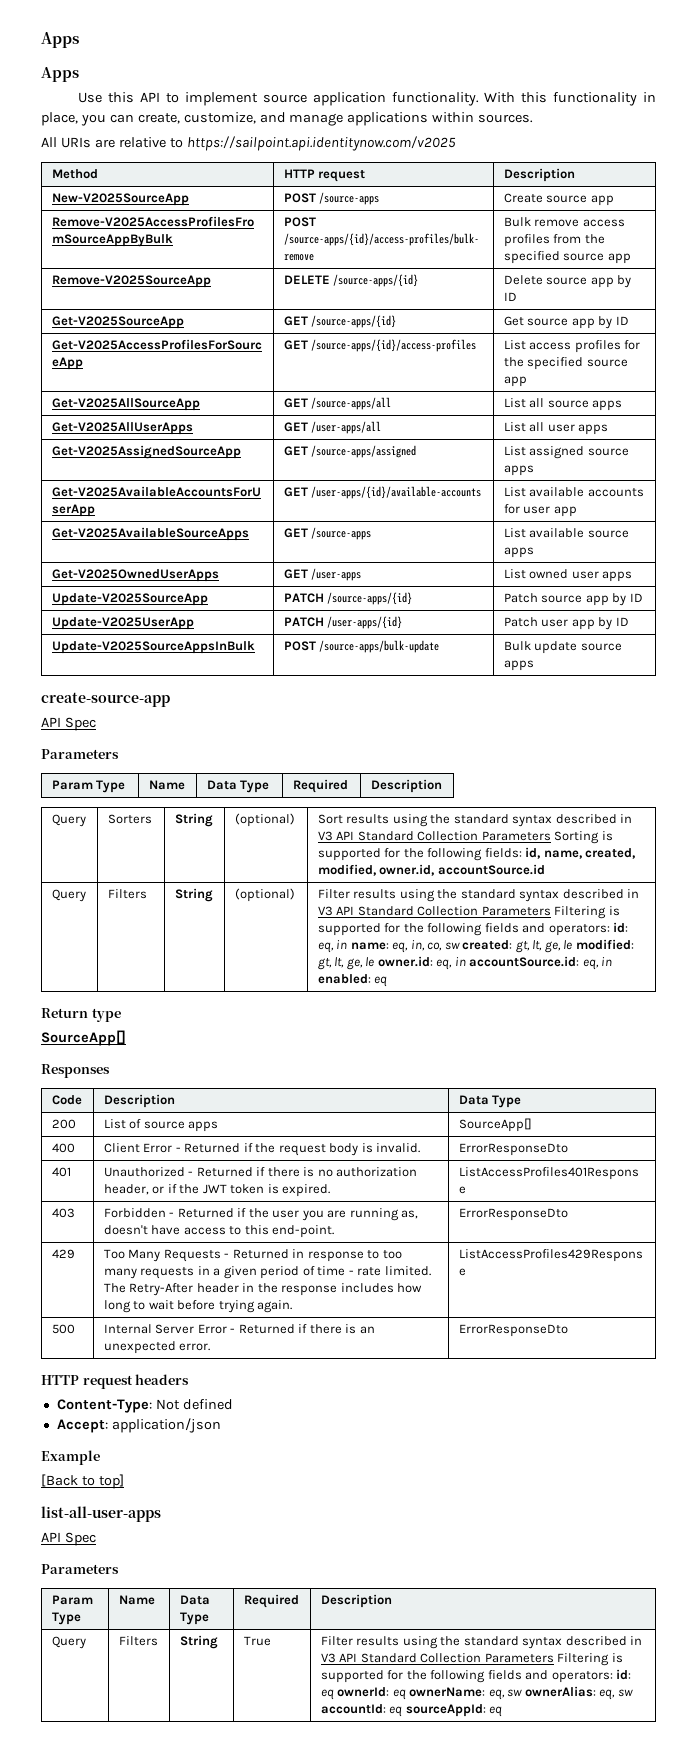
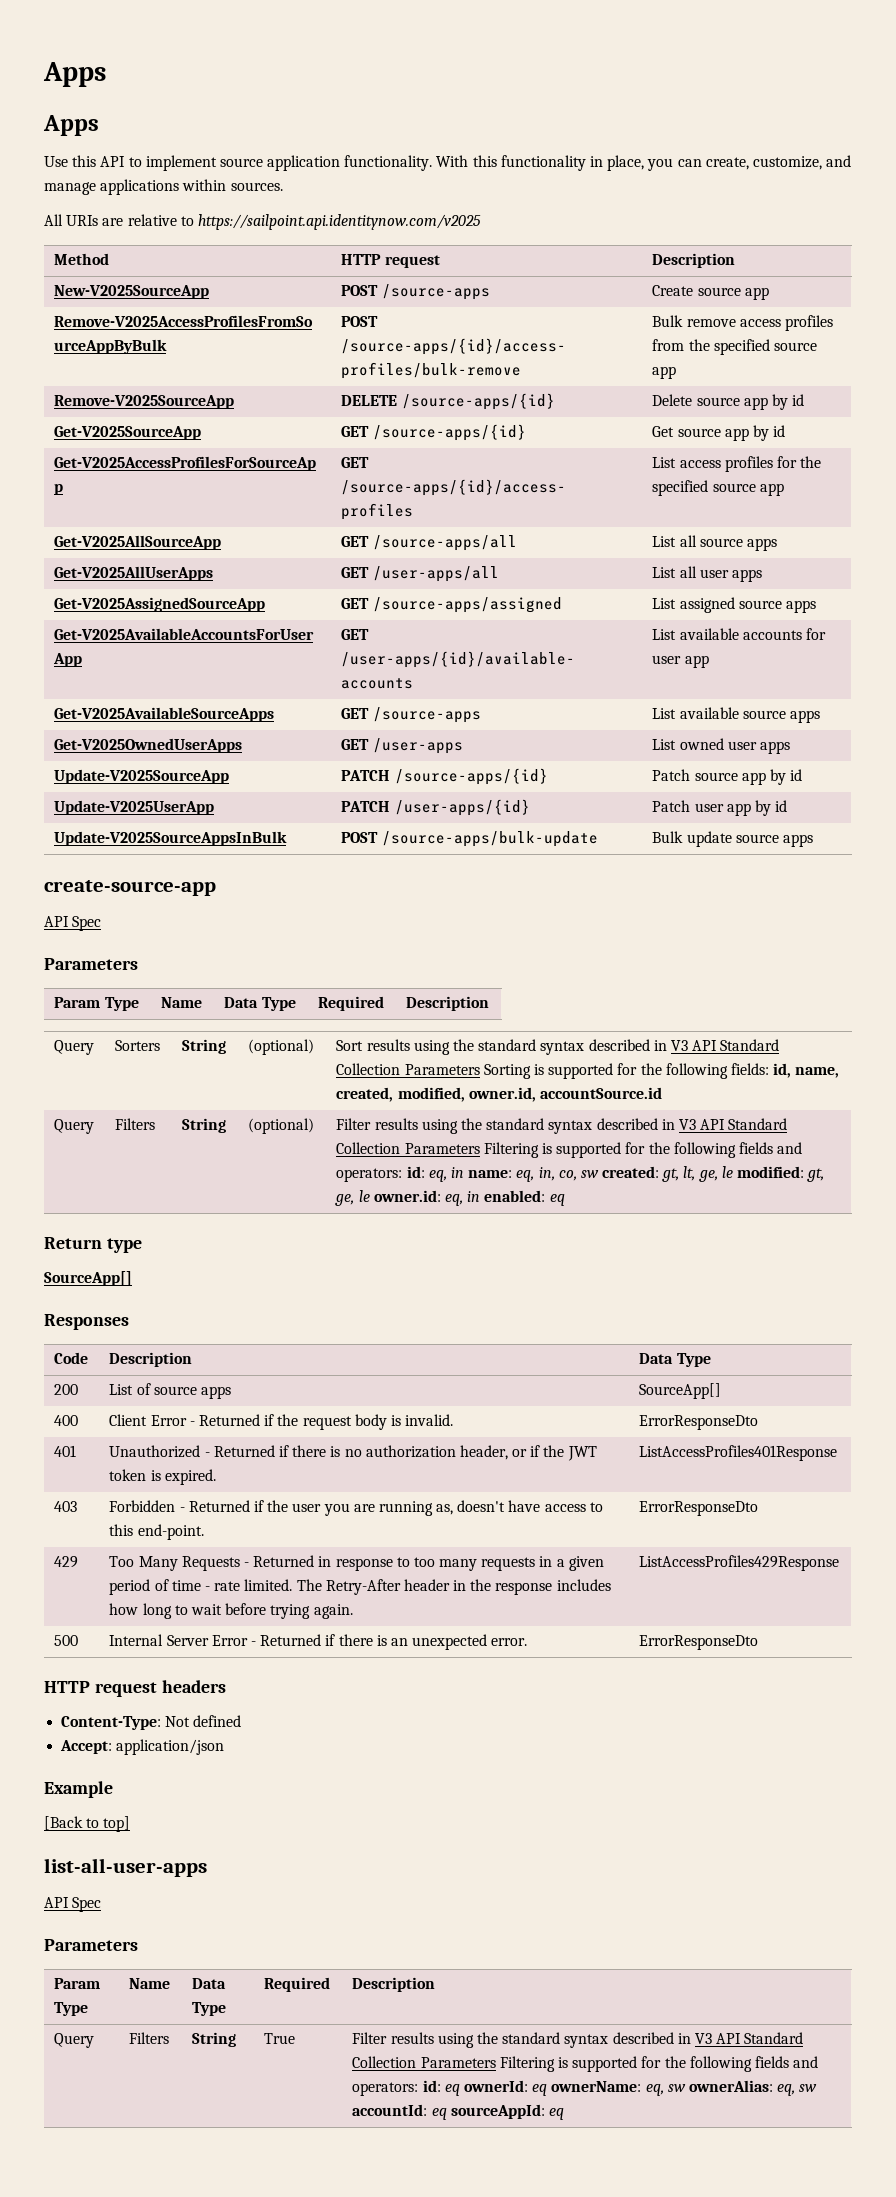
[503,292,517,301] ID -> [792,394,805,406] id
[615,316,629,325] ID -> [773,425,786,437] id
[629,593,643,602] ID -> [790,769,803,781] id
[615,617,629,626] ID -> [775,800,788,812] id
[334,957,345,968] lt, -> (825, 1175) none
[469,956,613,970] accountSource.id: eq, in -> (481, 1196) none

